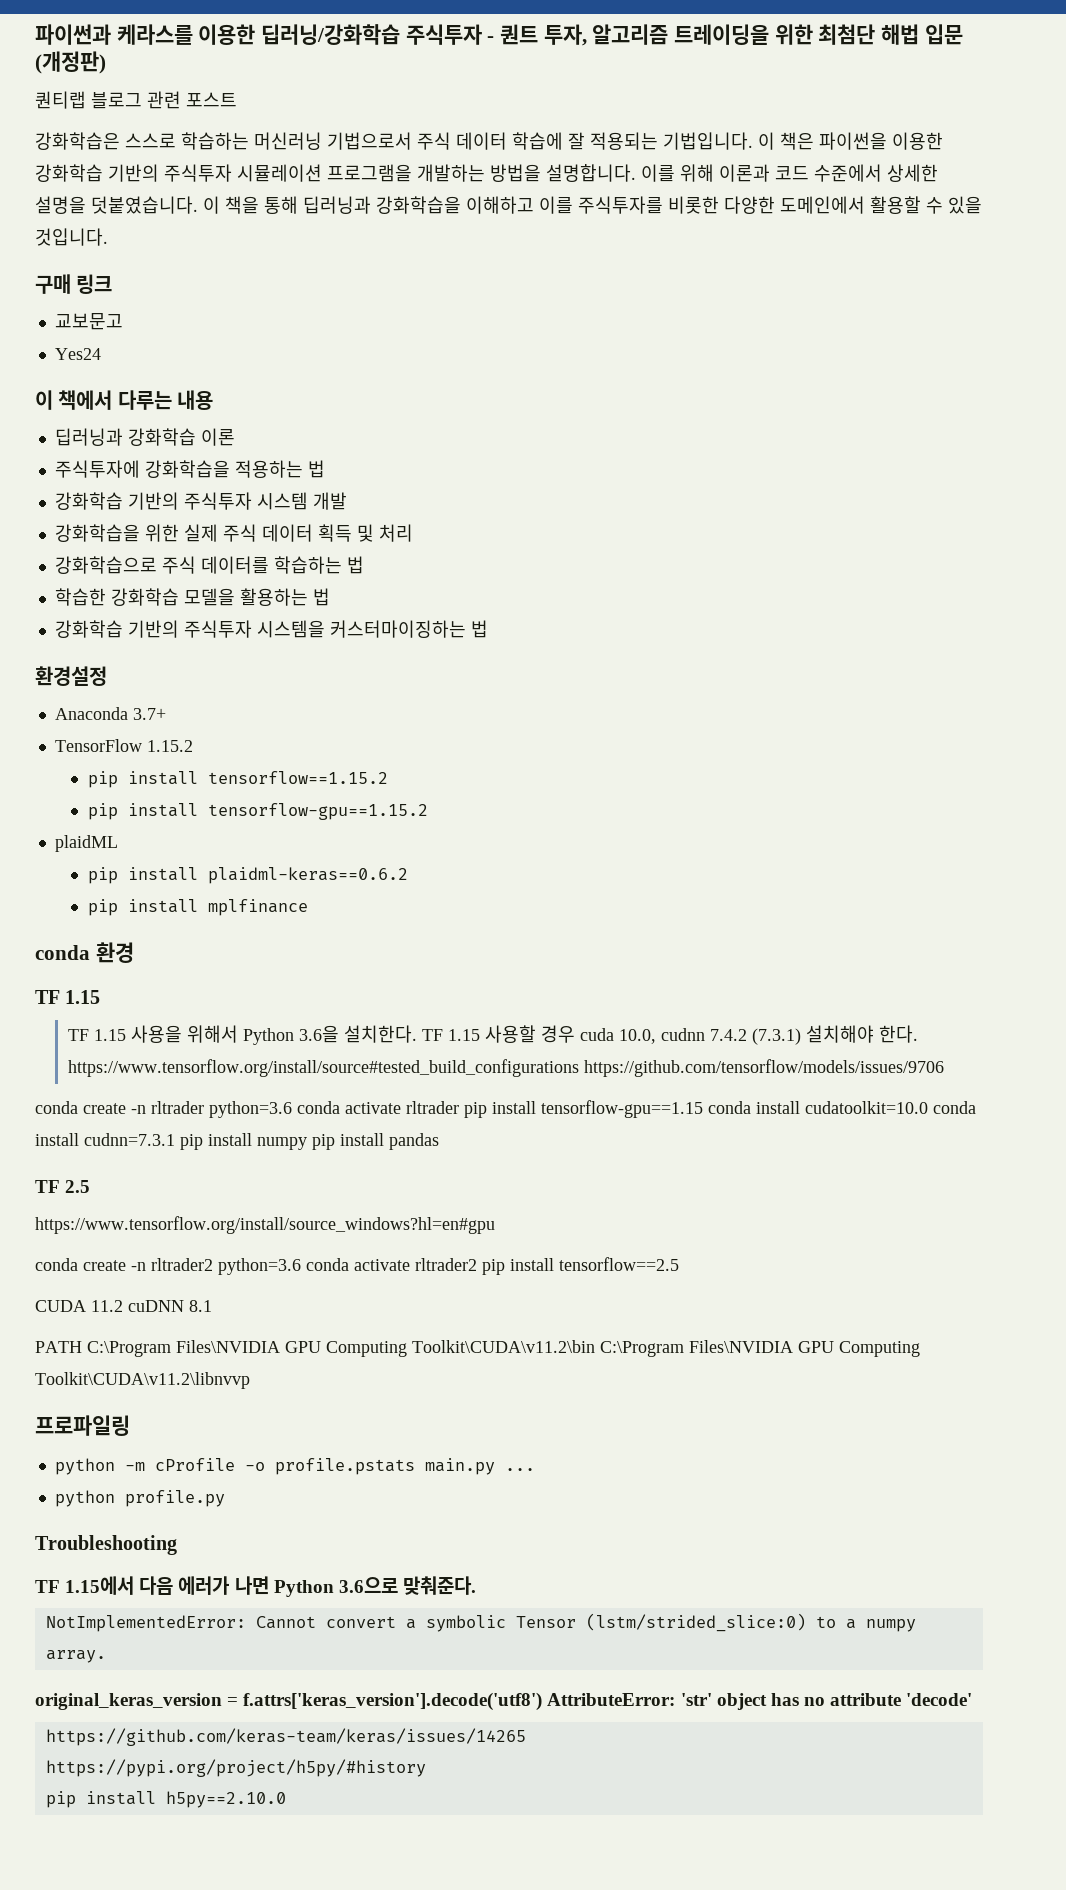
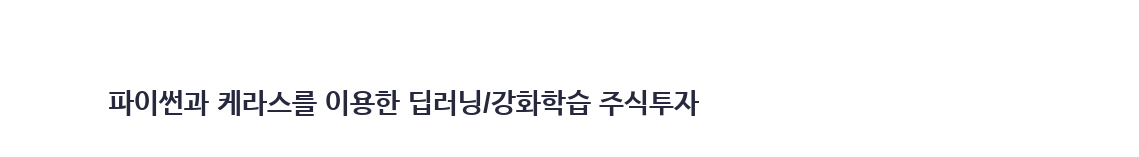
[487,24,963,46] [35,51,106,74] [35,91,237,109] [35,132,943,150] [35,164,938,182] [35,196,982,214] [35,228,108,246] [35,274,113,294] [54,313,123,330] [54,348,101,360] [35,390,214,410] [54,428,235,446] [54,460,325,478] [54,492,347,510] [54,524,413,542] [54,556,364,574] [54,588,330,606] [54,620,488,638] [35,666,107,686] [54,707,166,720] [54,739,193,752] [87,771,388,788] [87,803,428,820] [54,835,118,852] [87,867,408,884] [87,899,308,916] [35,942,134,963] [35,990,101,1004] [67,1025,918,1045] [67,1059,944,1077] [35,1100,976,1118] [35,1133,439,1150] [35,1180,91,1193] [35,1216,495,1234] [35,1257,679,1275] [35,1300,212,1312] [35,1340,920,1357] [35,1372,250,1389] [35,1415,130,1436] [54,1458,535,1475] [54,1490,225,1507] [35,1535,177,1555] [35,1576,476,1597] [45,1613,916,1632] [45,1650,106,1663] [35,1692,973,1711] [45,1728,526,1746] [45,1759,426,1777] [45,1791,286,1808] - 퀀트 투자, 알고리즘 트레이딩을 위한 최첨단 해법 입문 (개정판) // 퀀티랩 블로그 관련 포스트 // 강화학습은 스스로 학습하는 머신러닝 기법으로서 주식 데이터 학습에 잘 적용되는 기법입니다. 이 책은 파이썬을 이용한 강화학습 기반의 주식투자 시뮬레이션 프로그램을 개발하는 방법을 설명합니다. 이를 위해 이론과 코드 수준에서 상세한 설명을 덧붙였습니다. 이 책을 통해 딥러닝과 강화학습을 이해하고 이를 주식투자를 비롯한 다양한 도메인에서 활용할 수 있을 것입니다. // 구매 링크 // 교보문고 // Yes24 // 이 책에서 다루는 내용 // 딥러닝과 강화학습 이론 // 주식투자에 강화학습을 적용하는 법 // 강화학습 기반의 주식투자 시스템 개발 // 강화학습을 위한 실제 주식 데이터 획득 및 처리 // 강화학습으로 주식 데이터를 학습하는 법 // 학습한 강화학습 모델을 활용하는 법 // 강화학습 기반의 주식투자 시스템을 커스터마이징하는 법 // 환경설정 // Anaconda 3.7+ // TensorFlow 1.15.2 // pip install tensorflow==1.15.2 // pip install tensorflow-gpu==1.15.2 // plaidML // pip install plaidml-keras==0.6.2 // pip install mplfinance // conda 환경 // TF 1.15 // TF 1.15 사용을 위해서 Python 3.6을 설치한다. TF 1.15 사용할 경우 cuda 10.0, cudnn 7.4.2 (7.3.1) 설치해야 한다. https://www.tensorflow.org/install/source#tested_build_configurations https://github.com/tensorflow/models/issues/9706 // conda create -n rltrader python=3.6 conda activate rltrader pip install tensorflow-gpu==1.15 conda install cudatoolkit=10.0 conda install cudnn=7.3.1 pip install numpy pip install pandas // TF 2.5 // https://www.tensorflow.org/install/source_windows?hl=en#gpu // conda create -n rltrader2 python=3.6 conda activate rltrader2 pip install tensorflow==2.5 // CUDA 11.2 cuDNN 8.1 // PATH C:\Program Files\NVIDIA GPU Computing Toolkit\CUDA\v11.2\bin C:\Program Files\NVIDIA GPU Computing Toolkit\CUDA\v11.2\libnvvp // 프로파일링 // python -m cProfile -o profile.pstats main.py ... // python profile.py // Troubleshooting // TF 1.15에서 다음 에러가 나면 Python 3.6으로 맞춰준다. // NotImplementedError: Cannot convert a symbolic Tensor (lstm/strided_slice:0) to a numpy array. // original_keras_version = f.attrs['keras_version'].decode('utf8') AttributeError: 'str' object has no attribute 'decode' // https://github.com/keras-team/keras/issues/14265 // https://pypi.org/project/h5py/#history // pip install h5py==2.10.0 -> (699, 103) none

